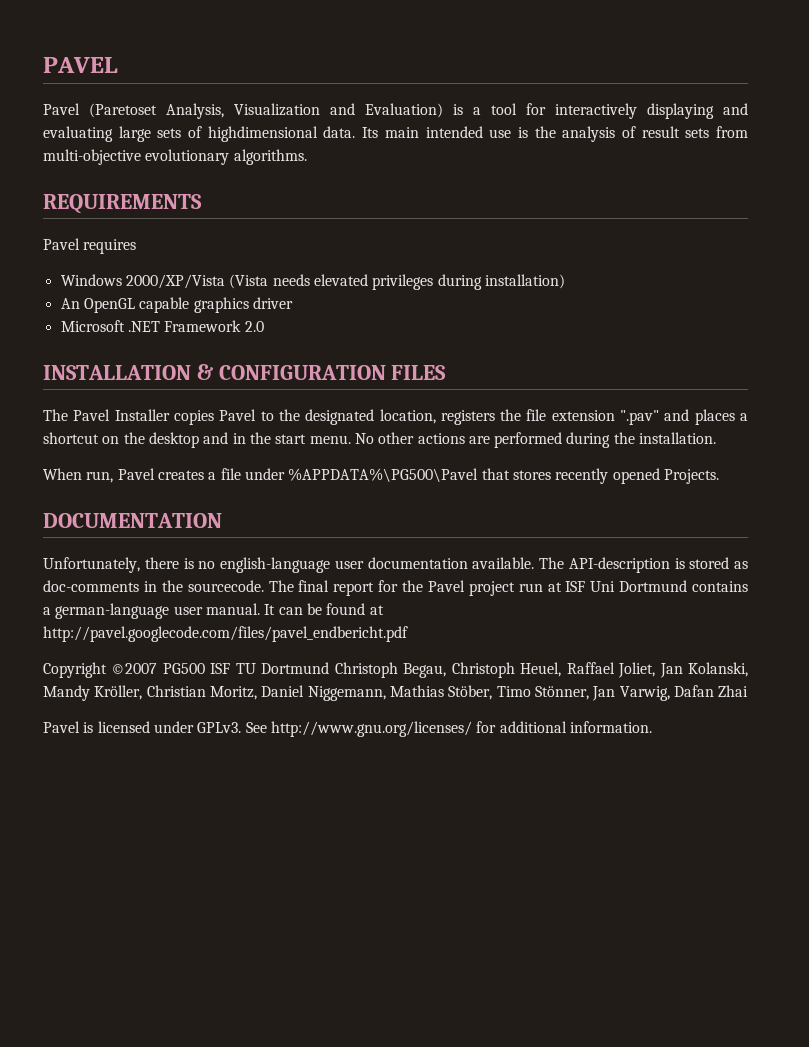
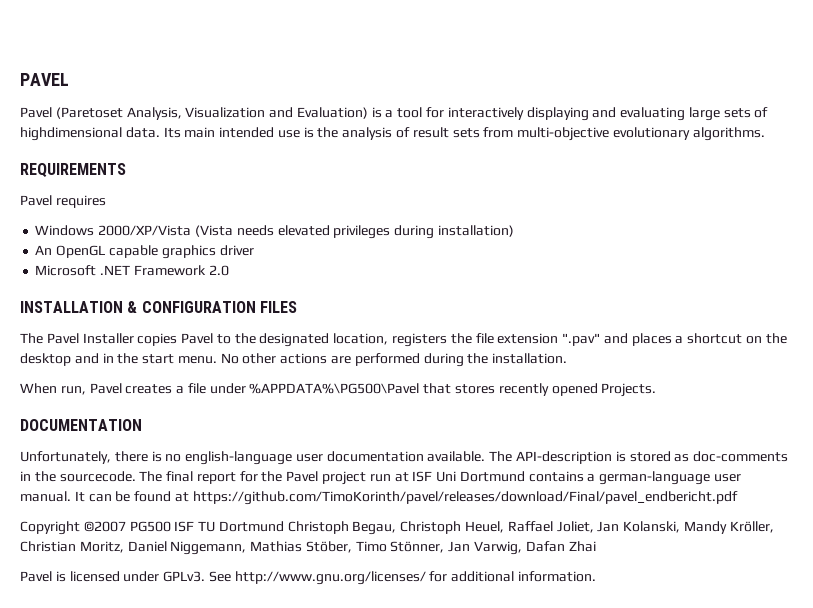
[43,626,408,642] http://pavel.googlecode.com/files/pavel_endbericht.pdf -> [192,491,738,505] https://github.com/TimoKorinth/pavel/releases/download/Final/pavel_endbericht.pdf

